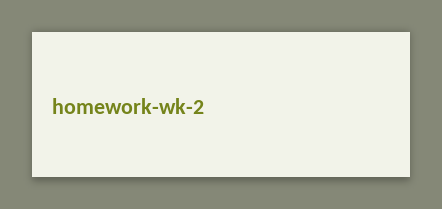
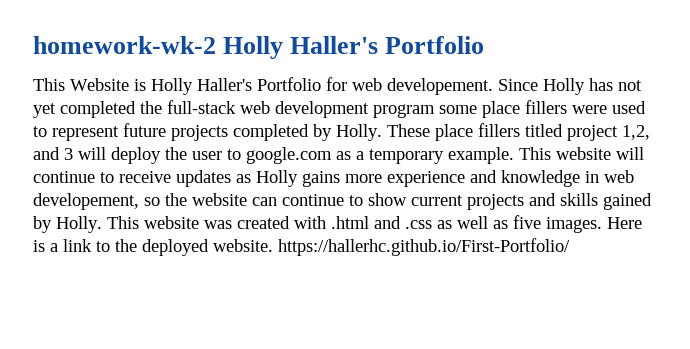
(204, 106) none -> [223,36,485,59] [33,77,642,95] [33,100,646,118] [33,123,650,141] [33,147,644,164] [33,170,634,187] [33,193,652,210] [33,215,642,233] [33,238,570,256] Holly Haller's Portfolio // This Website is Holly Haller's Portfolio for web developement. Since Holly has not yet completed the full-stack web development program some place fillers were used to represent future projects completed by Holly. These place fillers titled project 1,2, and 3 will deploy the user to google.com as a temporary example. This website will continue to receive updates as Holly gains more experience and knowledge in web developement, so the website can continue to show current projects and skills gained by Holly. This website was created with .html and .css as well as five images. Here is a link to the deployed website. https://hallerhc.github.io/First-Portfolio/

